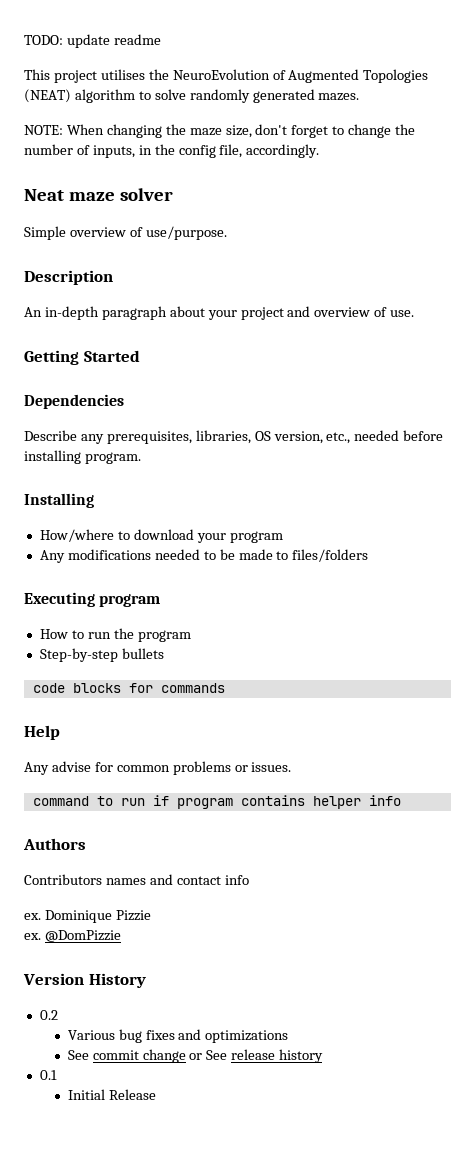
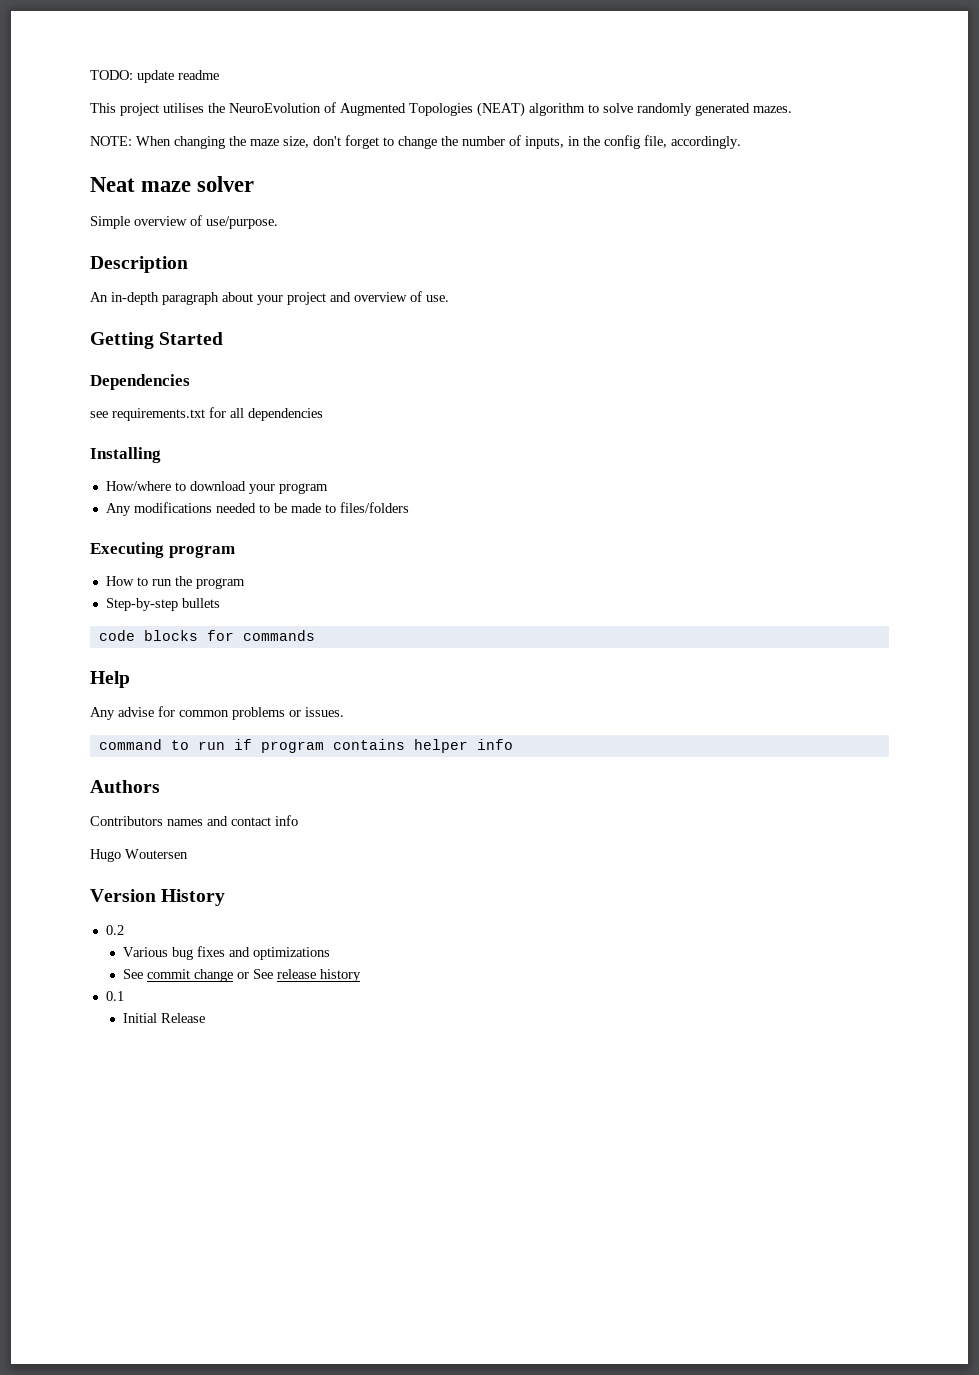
[24,430,444,444] [24,450,141,464] Describe any prerequisites, libraries, OS version, etc., needed before installing program. -> [90,407,323,421] see requirements.txt for all dependencies
[24,910,151,923] [24,930,121,942] ex. Dominique Pizzie // ex. @DomPizzie -> [90,849,188,862] Hugo Woutersen

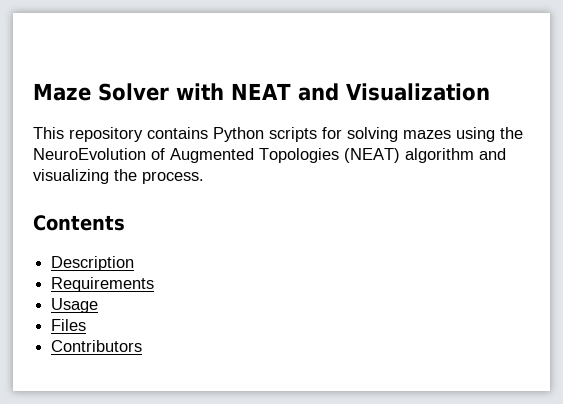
[90,70,219,83] [90,103,204,116] TODO: update readme // This project utilises -> [33,83,490,101] [33,127,495,142] Maze Solver with NEAT and Visualization // This repository contains Python scripts for solving mazes using
[588,103,792,116] [90,135,741,149] [90,176,255,192] [90,215,278,229] [90,256,188,273] [90,291,449,305] [90,332,224,349] [90,374,190,390] [90,407,323,421] [90,447,161,463] [105,481,328,494] [105,502,409,516] [90,542,235,558] [105,576,245,589] [105,598,220,611] [98,630,315,641] [90,671,130,688] [90,706,344,720] [98,739,513,753] [90,780,160,793] [90,815,298,826] [90,849,188,862] [90,889,226,906] [105,925,124,935] [123,946,331,960] [123,969,362,982] [105,991,124,1001] [123,1013,206,1023] to solve randomly generated mazes. // NOTE: When changing the maze size, don't forget to change the number of inputs, in the config file, accordingly. // Neat maze solver // Simple overview of use/purpose. // Description // An in-depth paragraph about your project and overview of use. // Getting Started // Dependencies // see requirements.txt for all dependencies // Installing // How/where to download your program // Any modifications needed to be made to files/folders // Executing program // How to run the program // Step-by-step bullets // code blocks for commands // Help // Any advise for common problems or issues. // command to run if program contains helper info // Authors // Contributors names and contact info // Hugo Woutersen // Version History // 0.2 // Various bug fixes and optimizations // See commit change or See release history // 0.1 // Initial Release -> [479,148,506,160] [33,169,204,184] [33,215,125,231] [51,256,135,271] [51,277,155,292] [51,298,99,313] [51,319,87,331] [51,340,143,352] and visualizing the process. // Contents // Description // Requirements // Usage // Files // Contributors

